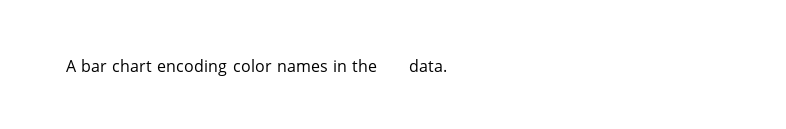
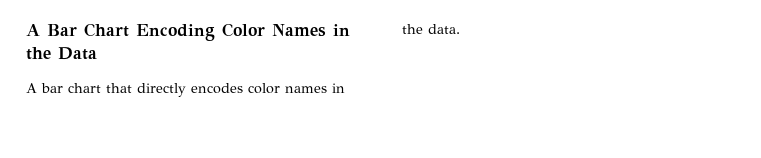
[66,59,228,76] A bar chart encoding -> [26,23,350,41] [26,47,97,60] [26,83,243,97] A Bar Chart Encoding Color Names in the Data // A bar chart that directly encodes

